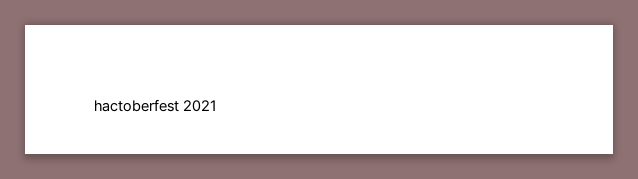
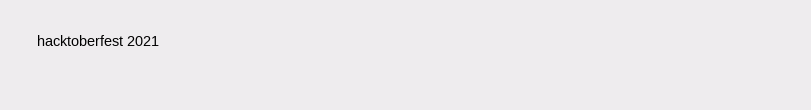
[94,99,179,112] hactoberfest -> [37,35,123,46] hacktoberfest

